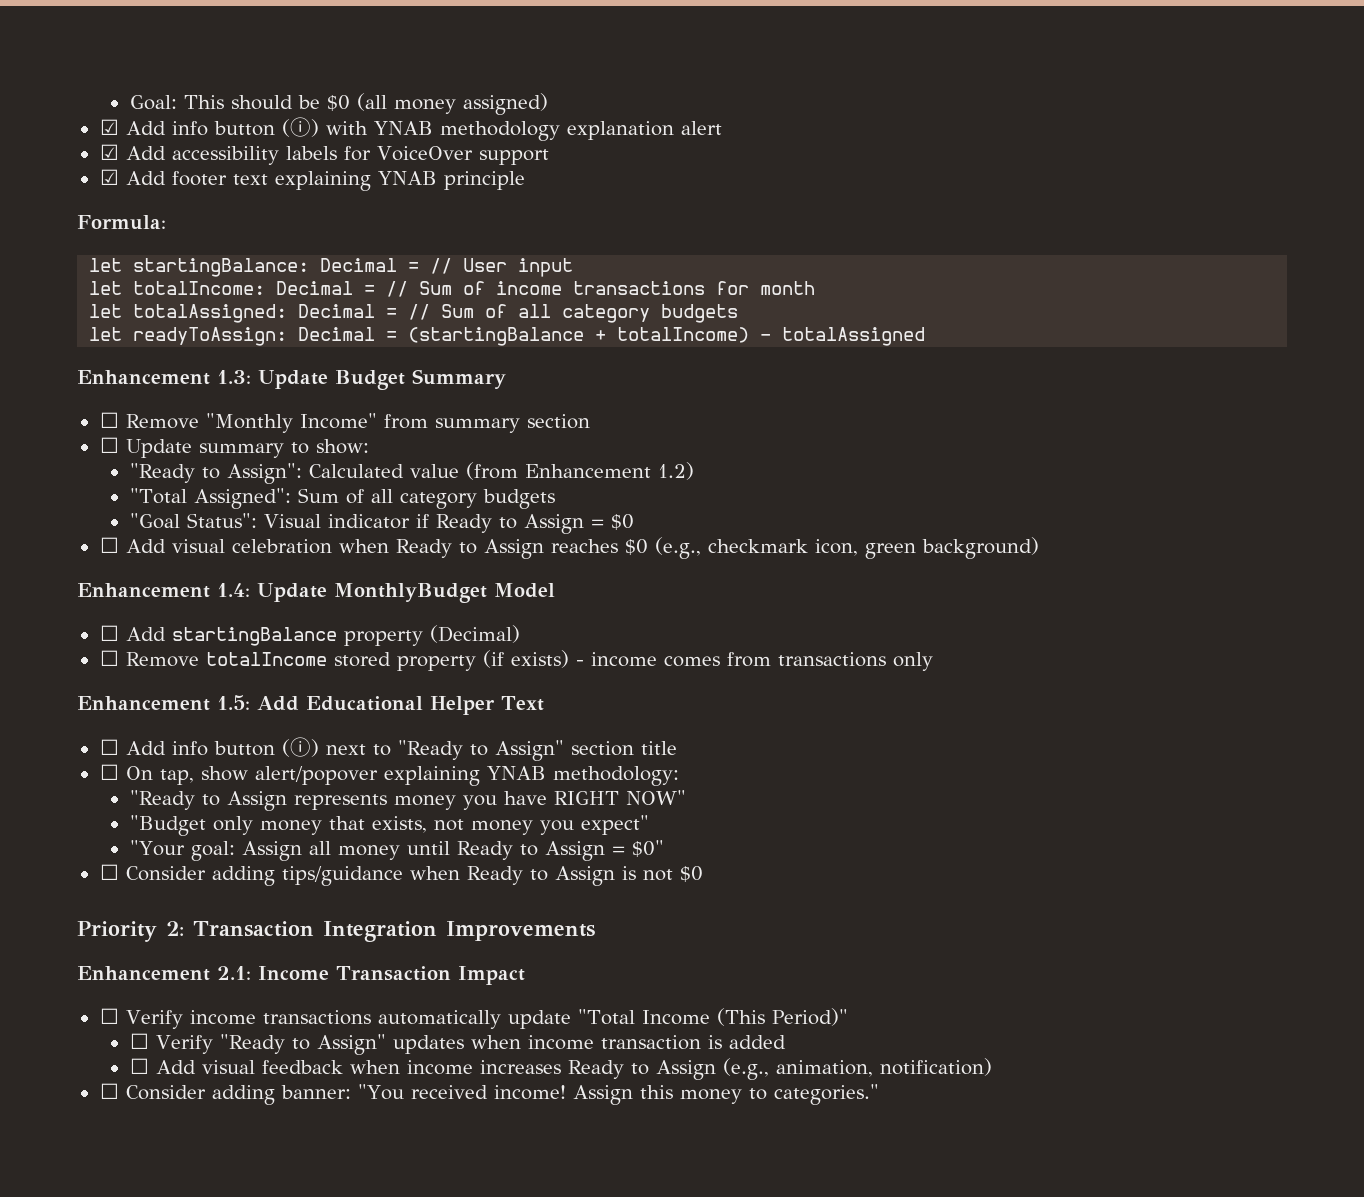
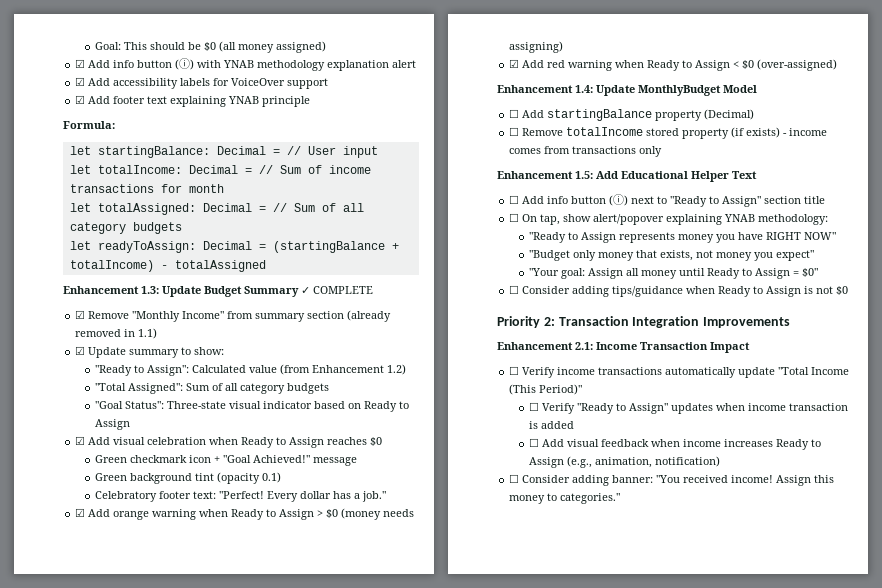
[99,412,119,428] // ☐ -> [301,286,373,294] [75,310,86,319] ✓ COMPLETE // ☑
[99,437,119,453] // ☐ -> [347,310,392,322] [75,328,158,339] [75,346,86,355] (already removed in 1.1) // ☑
[263,514,634,534] [99,537,119,553] Visual indicator if Ready to Assign = $0 // ☐ -> [167,401,410,412] [95,419,131,430] [75,436,86,445] Three-state visual indicator based on Ready to Assign // ☑
[654,537,1039,559] (e.g., checkmark icon, green background) -> [95,455,358,466] [95,472,282,484] [95,491,387,502] [75,508,415,520] [509,41,564,53] [509,59,838,71] // Green checkmark icon + "Goal Achieved!" message // Green background tint (opacity 0.1) // Celebratory footer text: "Perfect! Every dollar has a job." // ☑ Add orange warning when Ready to Assign > $0 (money needs assigning) // ☑ Add red warning when Ready to Assign < $0 (over-assigned)

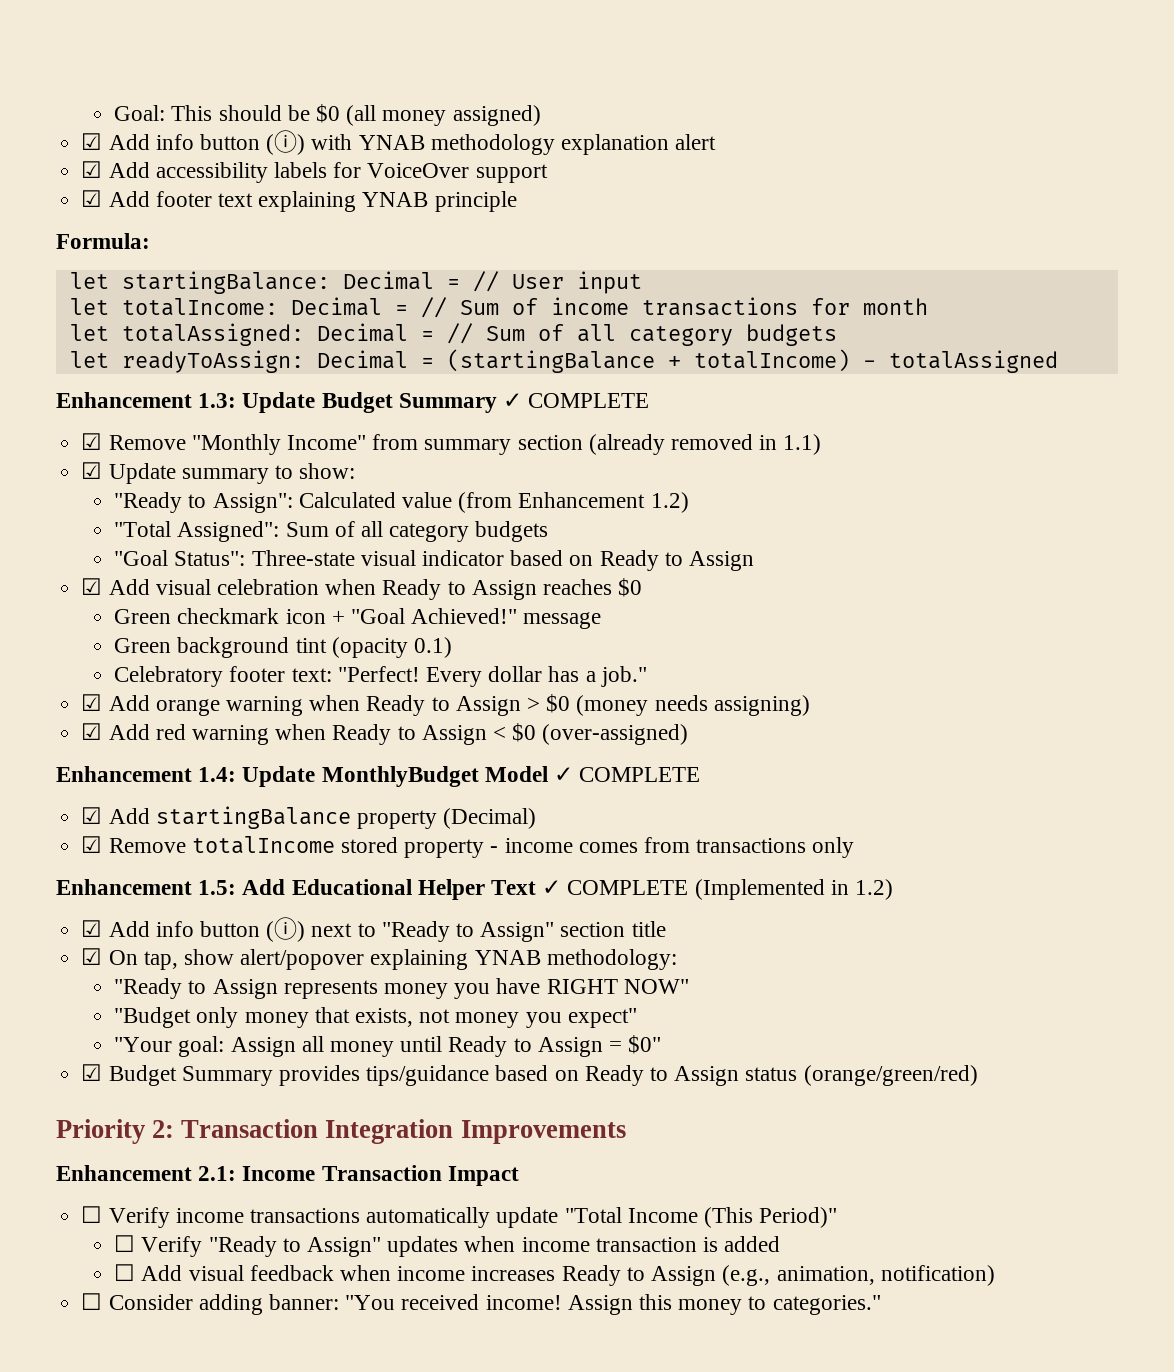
[509,109,520,118] // ☐ -> [554,767,701,782] [81,807,103,824] ✓ COMPLETE // ☑
[509,127,520,136] ☐ -> [81,836,103,853] ☑
[731,127,781,138] (if exists) -> (485, 848) none
[509,195,520,204] // ☐ -> [542,879,894,900] [81,920,103,937] ✓ COMPLETE (Implemented in 1.2) // ☑
[509,213,520,222] ☐ -> [81,948,103,965] ☑
[509,285,849,297] ☐ Consider adding tips/guidance when Ready to Assign is not $0 -> [81,1064,978,1086] ☑ Budget Summary provides tips/guidance based on Ready to Assign status (orange/green/red)

